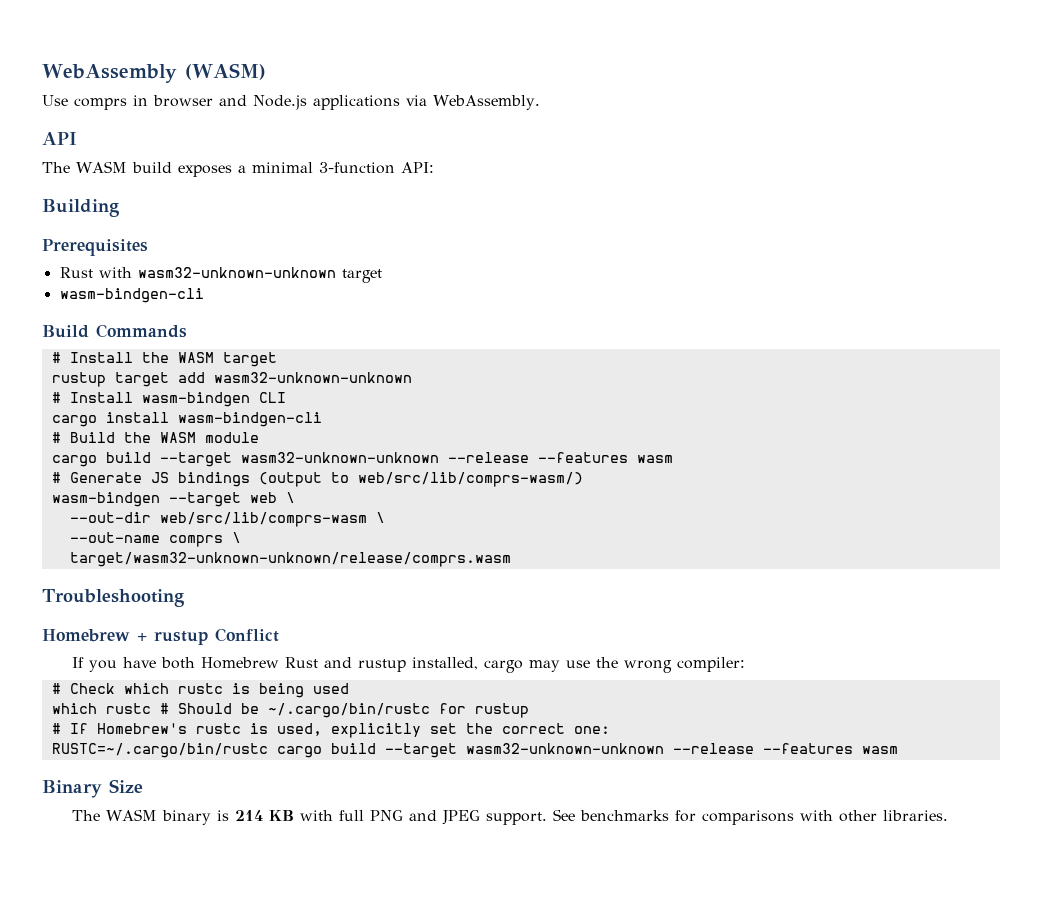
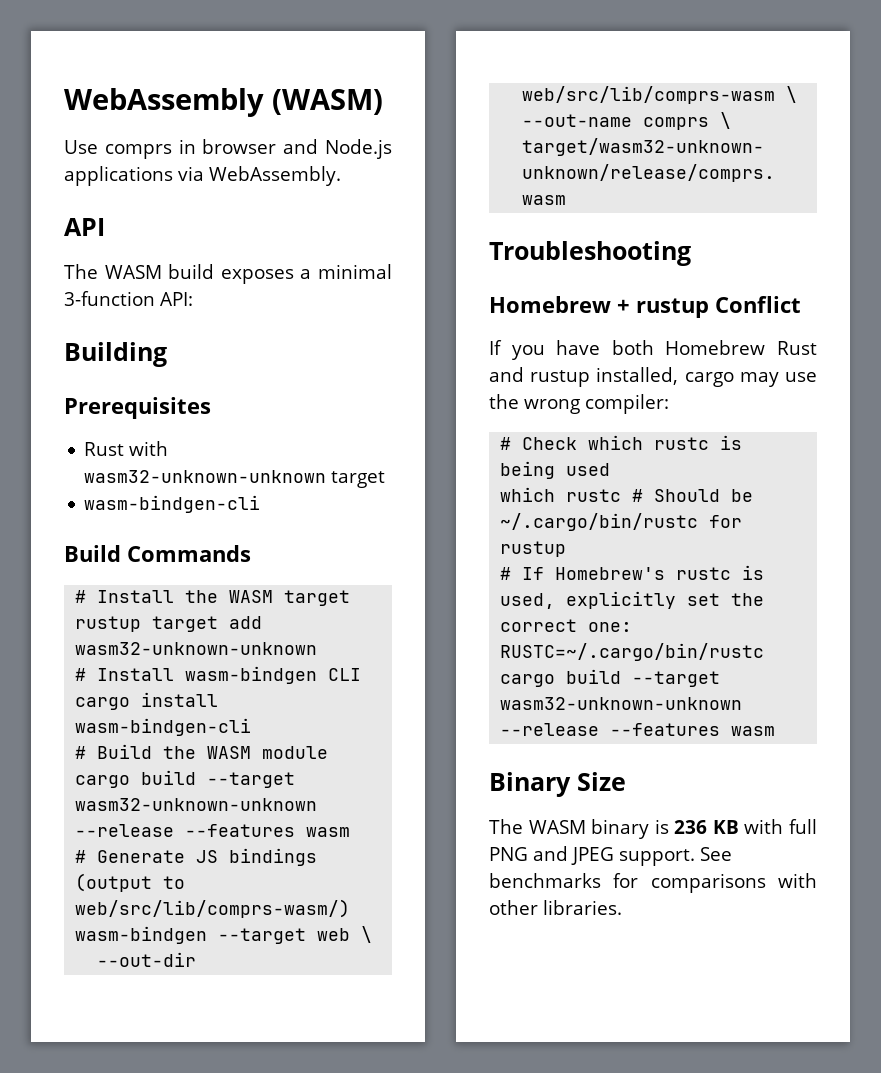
[235,810,264,821] 214 -> [674,820,708,834] 236

